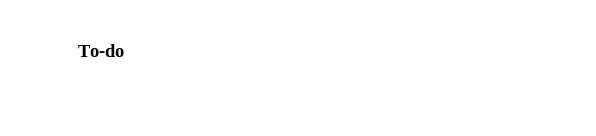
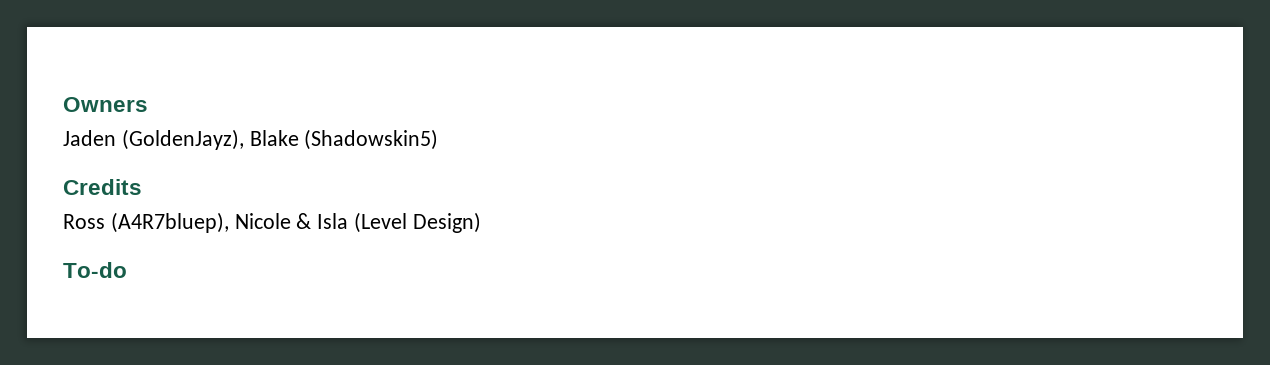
(78, 50) none -> [63,97,148,112] [63,129,439,150] [63,179,142,195] [63,212,481,233] Owners // Jaden (GoldenJayz), Blake (Shadowskin5) // Credits // Ross (A4R7bluep), Nicole & Isla (Level Design) //

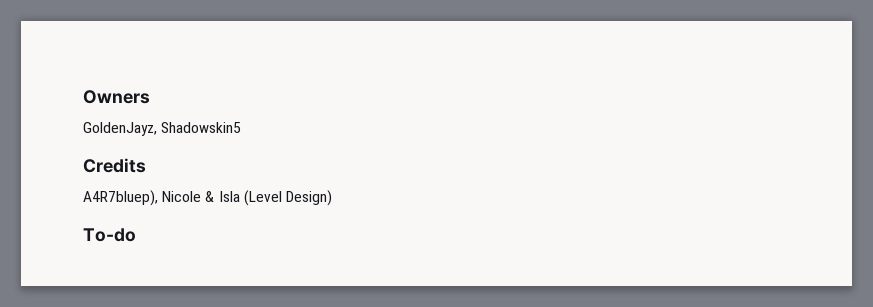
[63,129,439,150] Jaden (GoldenJayz), Blake (Shadowskin5) -> [83,122,242,136] GoldenJayz, Shadowskin5
[63,212,229,233] Ross (A4R7bluep), -> [83,190,158,206] A4R7bluep),

